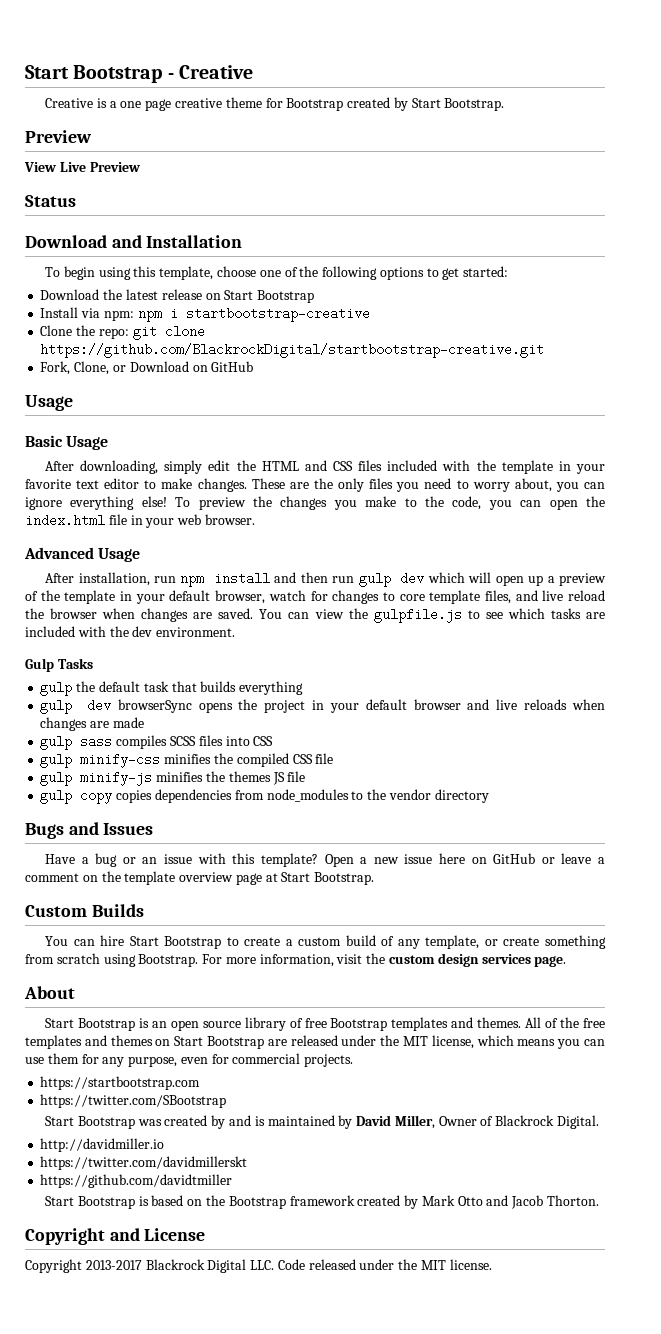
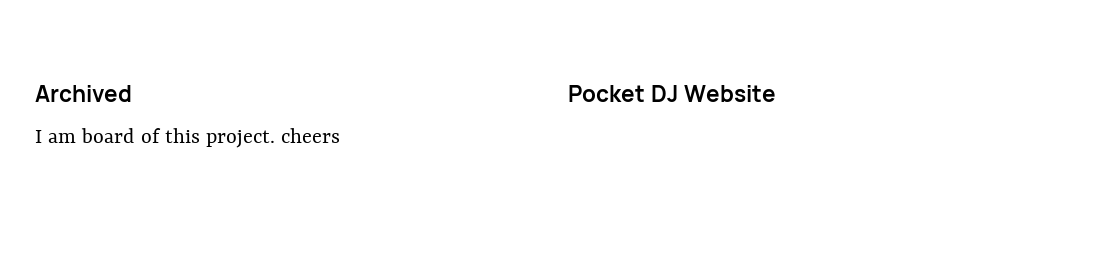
[25,65,253,83] [45,97,505,111] [25,130,92,143] [24,162,140,172] [25,195,76,207] [25,235,243,248] [45,266,509,280] [40,289,315,303] [40,307,370,322] [40,325,205,340] [40,343,545,358] [40,361,254,375] [25,395,73,411] [25,435,109,450] [45,460,605,474] [25,478,606,492] [25,496,605,510] [25,514,255,528] [24,547,141,562] [45,572,607,587] [25,590,605,604] [25,608,605,623] [25,626,236,637] [25,658,93,672] [40,681,304,696] [40,699,606,714] [40,717,144,731] [40,735,274,750] [40,753,334,768] [40,771,306,786] [40,789,489,804] [25,822,154,839] [45,853,606,867] [25,871,375,885] [25,904,144,917] [45,935,607,949] [25,953,567,967] [24,986,75,999] [45,1017,606,1031] [25,1035,605,1049] [25,1053,354,1067] [40,1076,201,1090] [40,1094,227,1108] [45,1115,599,1129] [40,1138,165,1152] [40,1156,248,1170] [40,1174,233,1188] [45,1195,599,1209] [25,1228,206,1245] [25,1259,492,1273] Start Bootstrap - Creative // Creative is a one page creative theme for Bootstrap created by Start Bootstrap. // Preview // View Live Preview // Status // Download and Installation // To begin using this template, choose one of the following options to get started: // Download the latest release on Start Bootstrap // Install via npm: npm i startbootstrap-creative // Clone the repo: git clone https://github.com/BlackrockDigital/startbootstrap-creative.git // Fork, Clone, or Download on GitHub // Usage // Basic Usage // After downloading, simply edit the HTML and CSS files included with the template in your favorite text editor to make changes. These are the only files you need to worry about, you can ignore everything else! To preview the changes you make to the code, you can open the index.html file in your web browser. // Advanced Usage // After installation, run npm install and then run gulp dev which will open up a preview of the template in your default browser, watch for changes to core template files, and live reload the browser when changes are saved. You can view the gulpfile.js to see which tasks are included with the dev environment. // Gulp Tasks // gulp the default task that builds everything // gulp dev browserSync opens the project in your default browser and live reloads when changes are made // gulp sass compiles SCSS files into CSS // gulp minify-css minifies the compiled CSS file // gulp minify-js minifies the themes JS file // gulp copy copies dependencies from node_modules to the vendor directory // Bugs and Issues // Have a bug or an issue with this template? Open a new issue here on GitHub or leave a comment on the template overview page at Start Bootstrap. // Custom Builds // You can hire Start Bootstrap to create a custom build of any template, or create something from scratch using Bootstrap. For more information, visit the custom design services page. // About // Start Bootstrap is an open source library of free Bootstrap templates and themes. All of the free templates and themes on Start Bootstrap are released under the MIT license, which means you can use them for any purpose, even for commercial projects. // https://startbootstrap.com // https://twitter.com/SBootstrap // Start Bootstrap was created by and is maintained by David Miller, Owner of Blackrock Digital. // http://davidmiller.io // https://twitter.com/davidmillerskt // https://github.com/davidtmiller // Start Bootstrap is based on the Bootstrap framework created by Mark Otto and Jacob Thorton. // Copyright and License // Copyright 2013-2017 Blackrock Digital LLC. Code released under the MIT license. -> [35,85,132,102] [35,128,341,148] [568,85,777,102] Archived // I am board of this project. cheers // Pocket DJ Website

